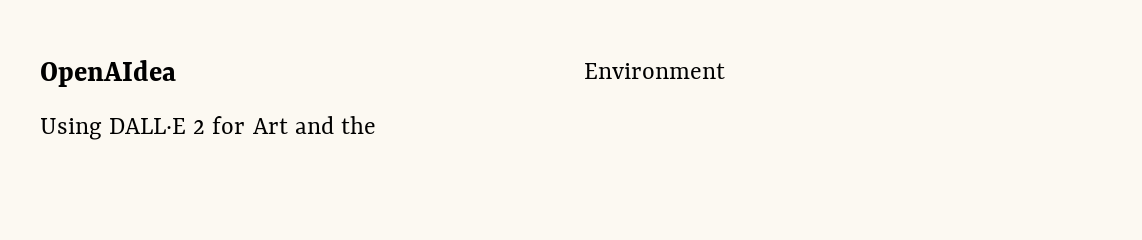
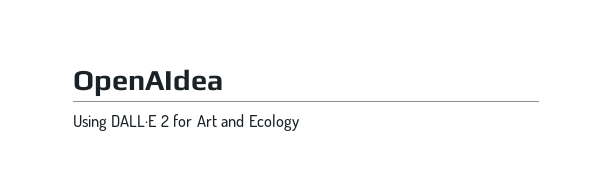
[340,116,376,134] [584,63,725,79] the Environment -> [248,114,299,131] Ecology

